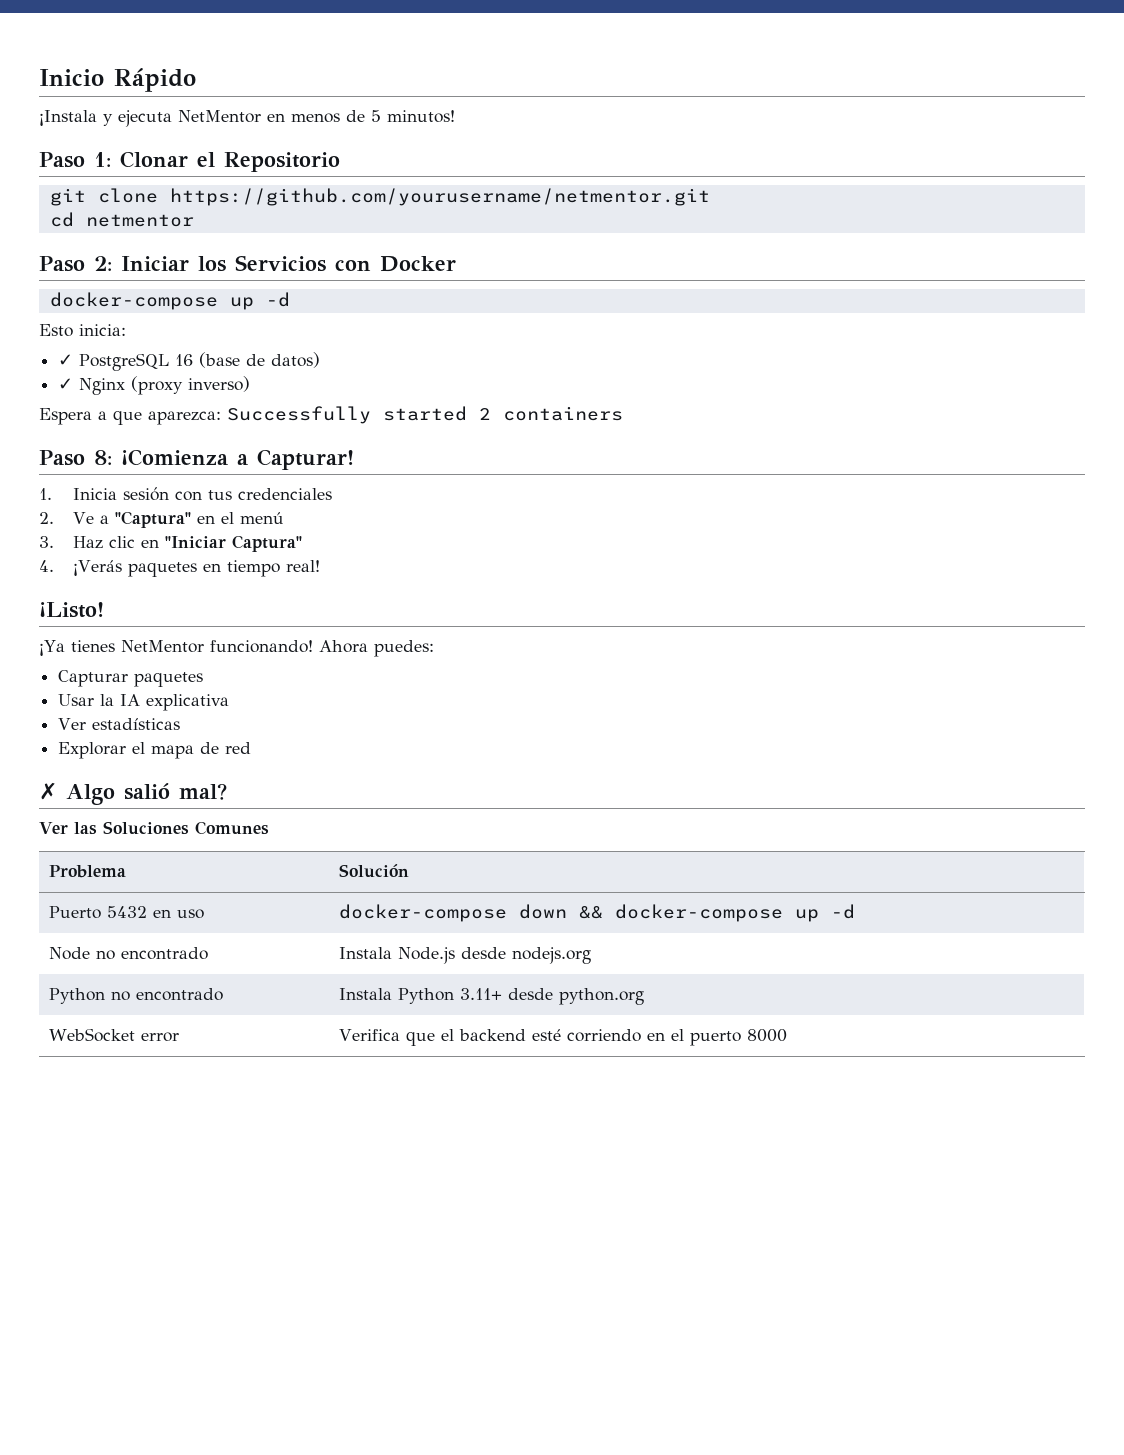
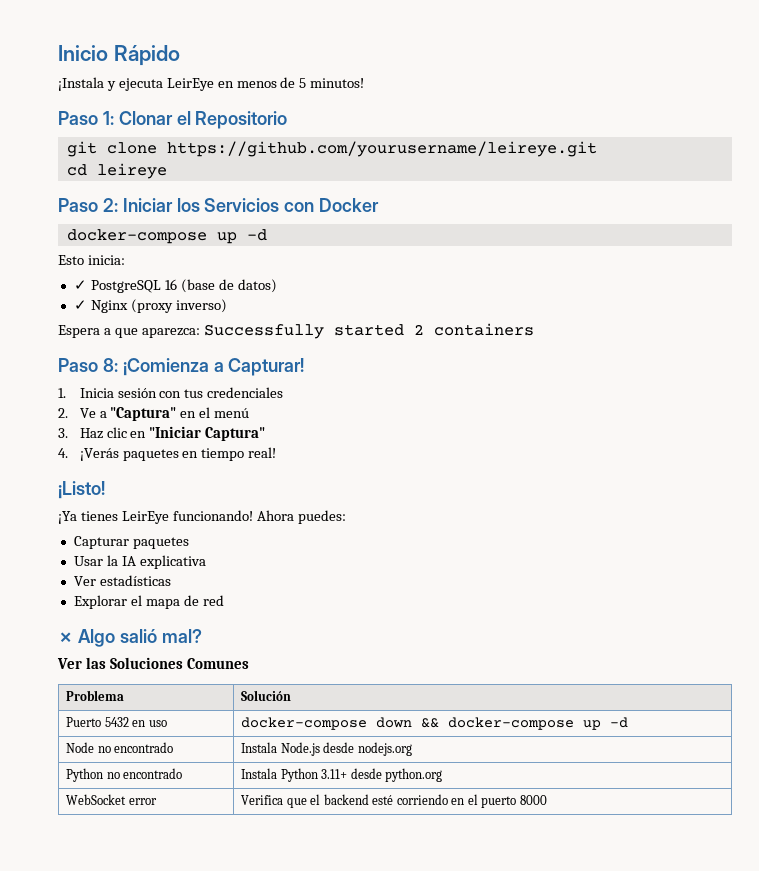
[178,110,261,123] NetMentor -> [166,78,214,91] LeirEye
[169,188,710,206] https://github.com/yourusername/netmentor.git -> [166,141,597,157] https://github.com/yourusername/leireye.git
[85,214,194,227] netmentor -> [96,163,167,179] leireye
[120,640,204,653] NetMentor -> [121,511,169,524] LeirEye

